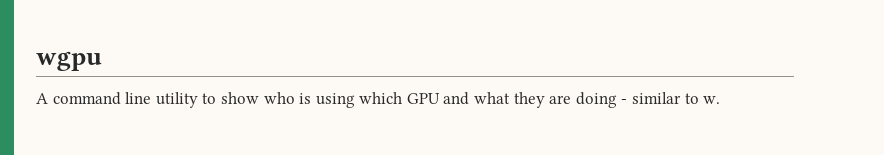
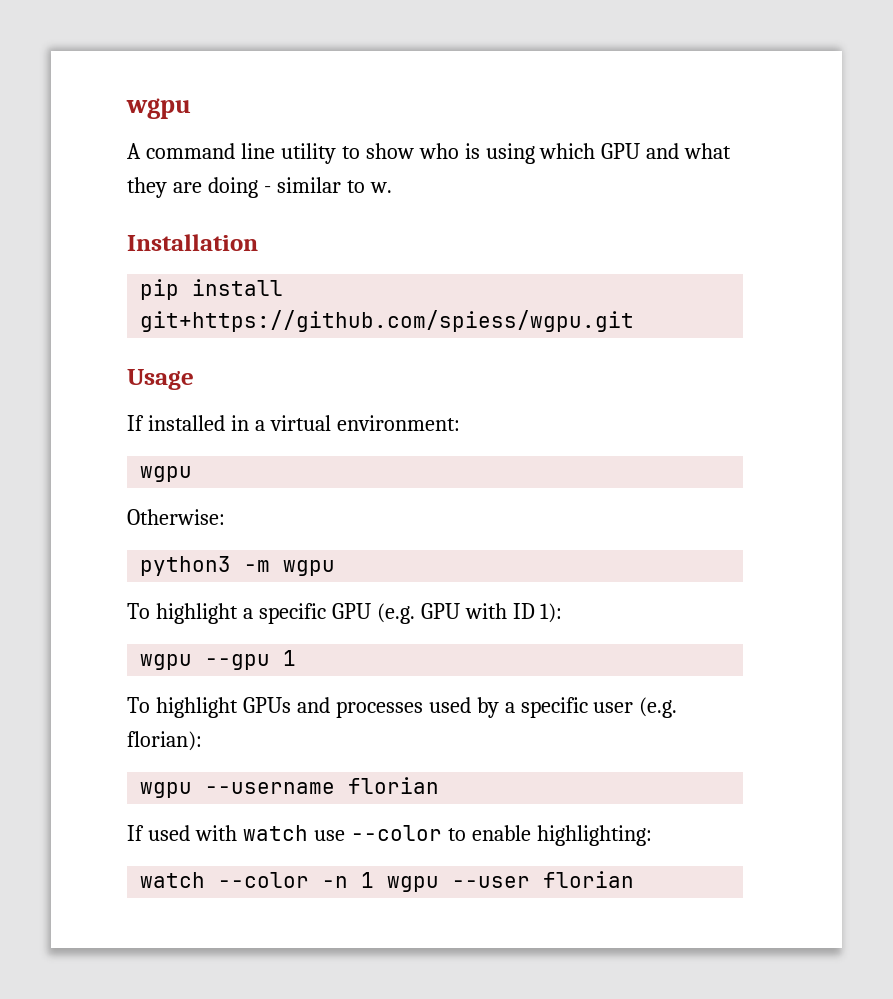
(721, 100) none -> [127,234,258,251] [140,279,284,300] [140,310,635,332] [127,369,194,390] [127,415,460,431] [140,466,193,482] [127,509,225,525] [140,556,336,576] [127,603,563,624] [140,650,297,670] [127,697,678,718] [127,731,202,751] [140,777,440,798] [127,825,652,846] [140,871,635,892] // Installation // pip install git+https://github.com/spiess/wgpu.git // Usage // If installed in a virtual environment: // wgpu // Otherwise: // python3 -m wgpu // To highlight a specific GPU (e.g. GPU with ID 1): // wgpu --gpu 1 // To highlight GPUs and processes used by a specific user (e.g. florian): // wgpu --username florian // If used with watch use --color to enable highlighting: // watch --color -n 1 wgpu --user florian

